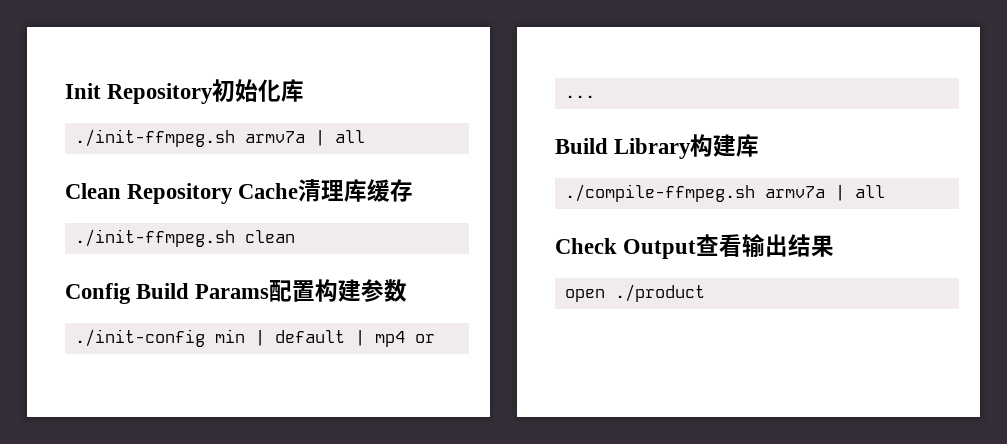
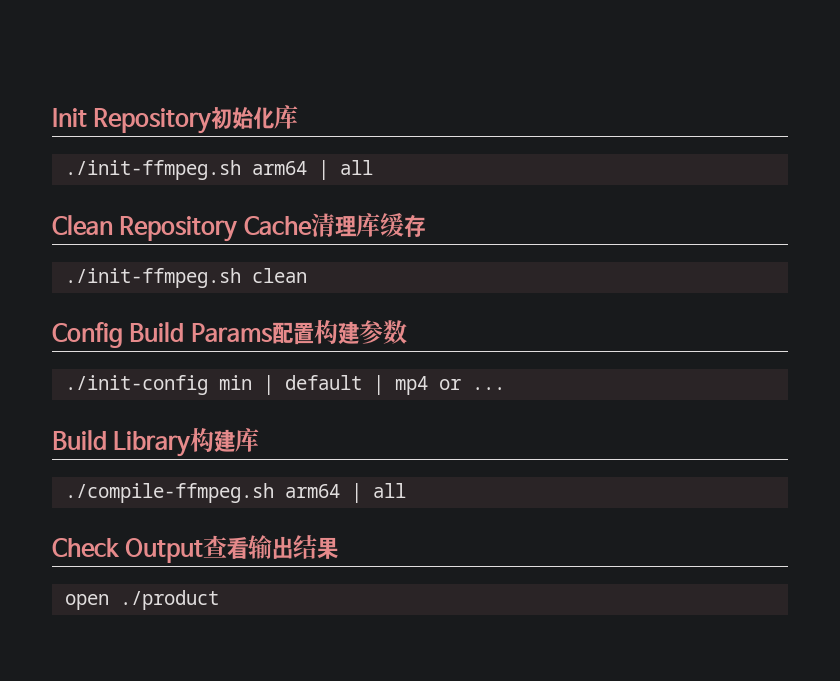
[245,131,306,143] armv7a -> [251,161,307,175] arm64
[765,186,826,198] armv7a -> [284,484,340,498] arm64

